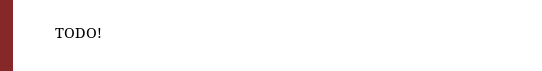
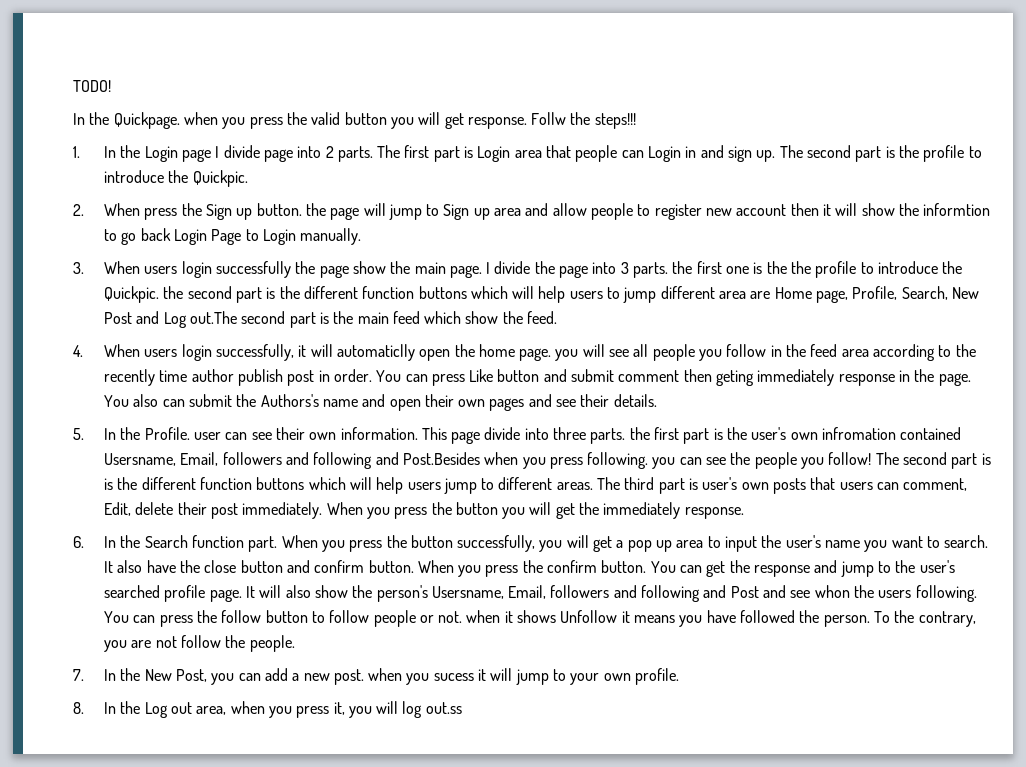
(102, 33) none -> [73,112,636,129] [73,145,982,162] [103,170,248,187] [73,203,991,220] [103,228,362,245] [73,261,963,278] [103,286,979,303] [103,311,558,328] [73,344,976,361] [103,369,971,386] [103,394,657,411] [73,427,962,444] [103,452,991,469] [103,477,968,494] [103,502,744,519] [73,535,989,552] [103,560,955,577] [103,585,977,602] [103,610,976,627] [103,635,295,652] [73,668,680,685] [73,701,462,718] // In the Quickpage. when you press the valid button you will get response. Follw the steps!!! // 1. In the Login page I divide page into 2 parts. The first part is Login area that people can Login in and sign up. The second part is the profile to introduce the Quickpic. // 2. When press the Sign up button. the page will jump to Sign up area and allow people to register new account then it will show the informtion to go back Login Page to Login manually. // 3. When users login successfully the page show the main page. I divide the page into 3 parts. the first one is the the profile to introduce the Quickpic. the second part is the different function buttons which will help users to jump different area are Home page, Profile, Search, New Post and Log out.The second part is the main feed which show the feed. // 4. When users login successfully, it will automaticlly open the home page. you will see all people you follow in the feed area according to the recently time author publish post in order. You can press Like button and submit comment then geting immediately response in the page. You also can submit the Authors's name and open their own pages and see their details. // 5. In the Profile. user can see their own information. This page divide into three parts. the first part is the user's own infromation contained Usersname, Email, followers and following and Post.Besides when you press following. you can see the people you follow! The second part is is the different function buttons which will help users jump to different areas. The third part is user's own posts that users can comment, Edit, delete their post immediately. When you press the button you will get the immediately response. // 6. In the Search function part. When you press the button successfully, you will get a pop up area to input the user's name you want to search. It also have the close button and confirm button. When you press the confirm button. You can get the response and jump to the user's searched profile page. It will also show the person's Usersname, Email, followers and following and Post and see whon the users following. You can press the follow button to follow people or not. when it shows Unfollow it means you have followed the person. To the contrary, you are not follow the people. // 7. In the New Post, you can add a new post. when you sucess it will jump to your own profile. // 8. In the Log out area, when you press it, you will log out.ss

